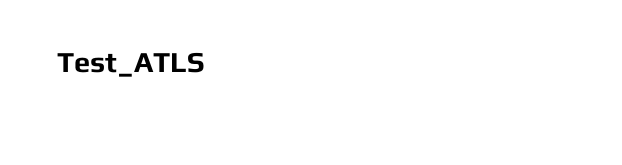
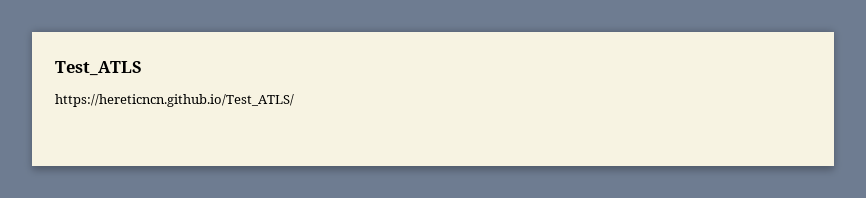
(205, 64) none -> [55,94,294,107] // https://hereticncn.github.io/Test_ATLS/

